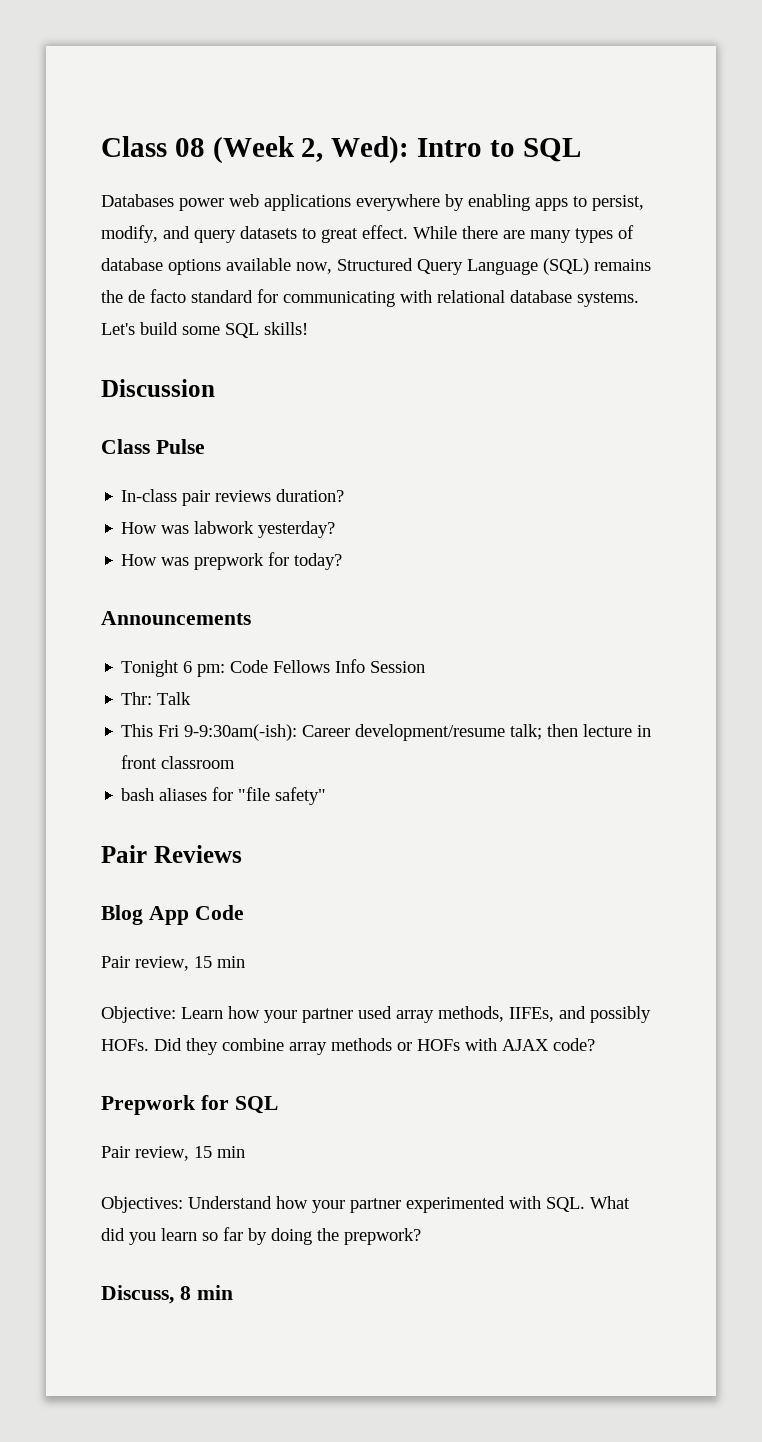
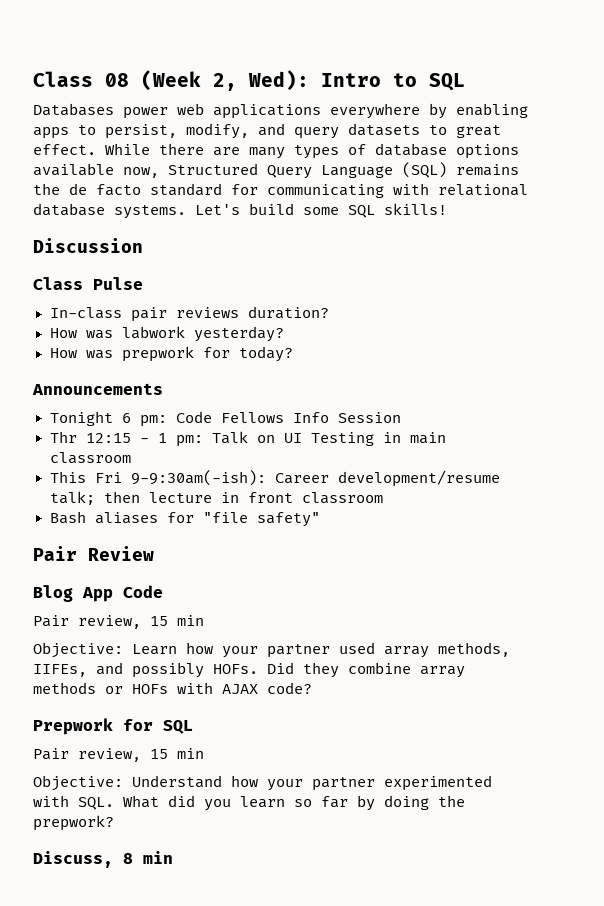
[121,692,192,705] Thr: Talk -> [49,431,446,447] [49,452,131,464] Thr 12:15 - 1 pm: Talk on UI Testing in main classroom
[121,788,155,801] bash -> [49,511,86,524] Bash
[153,845,242,863] Reviews -> [88,546,154,561] Review
[101,1196,183,1213] Objectives: -> [33,775,123,791] Objective:

